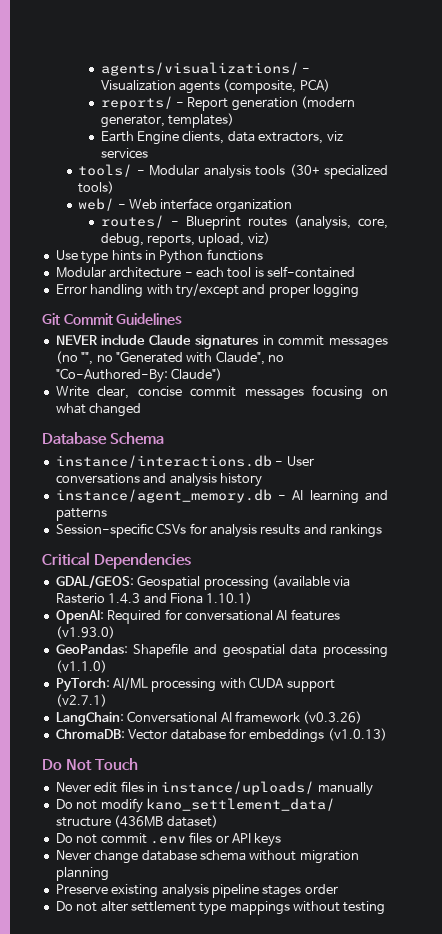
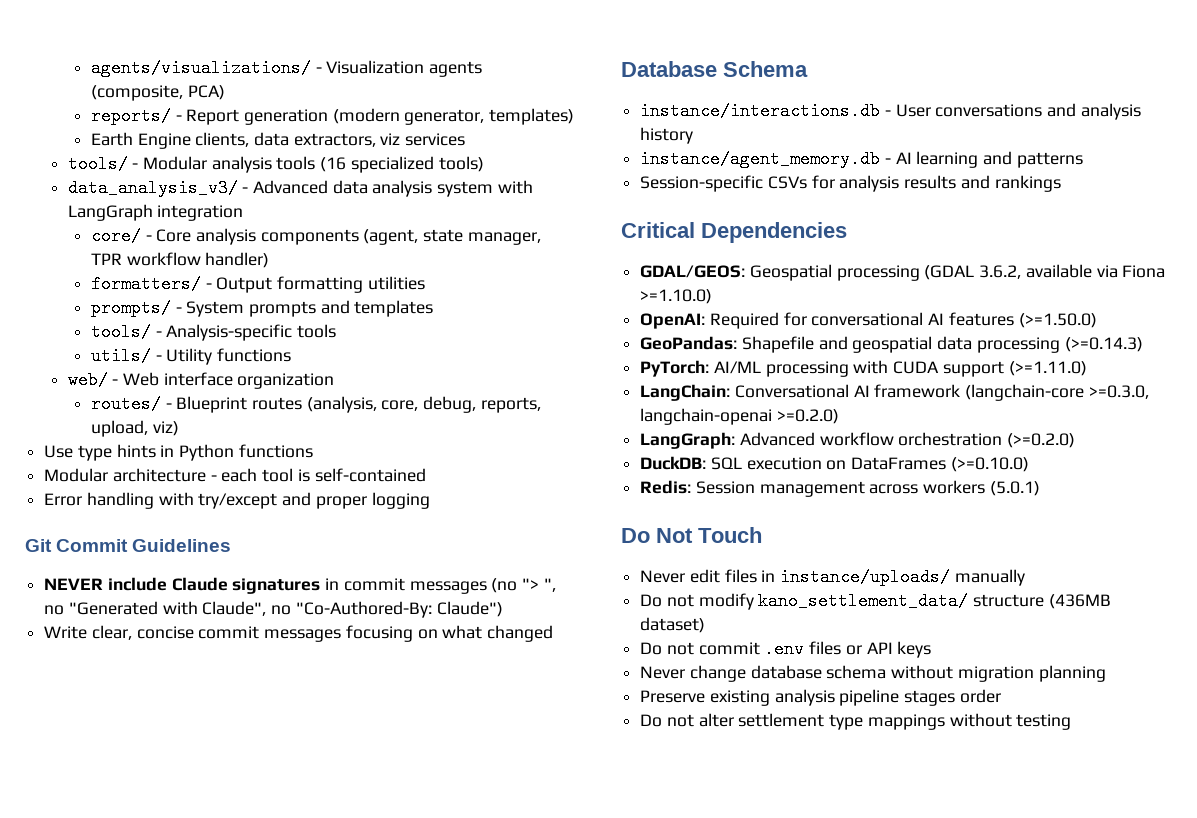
[289,164,320,177] (30+ -> [320,157,347,172] (16
(115, 187) none -> [67,179,533,197] [67,204,244,221] [90,227,541,245] [90,252,270,268] [90,275,425,293] [90,299,434,317] [90,323,336,341] [90,347,291,365] // data_analysis_v3/ - Advanced data analysis system with LangGraph integration // core/ - Core analysis components (agent, state manager, TPR workflow handler) // formatters/ - Output formatting utilities // prompts/ - System prompts and templates // tools/ - Analysis-specific tools // utils/ - Utility functions
[81,352,94,365] "", -> [522,578,556,592] "> ",
[271,575,351,588] [55,592,253,605] (available via Rasterio 1.4.3 and Fiona 1.10.1) -> [924,264,1166,280] [640,289,713,304] (GDAL 3.6.2, available via Fiona >=1.10.0)
[55,626,115,639] (v1.93.0) -> [1018,313,1097,328] (>=1.50.0)
[55,660,107,673] (v1.1.0) -> [1064,337,1143,352] (>=0.14.3)
[55,694,107,707] (v2.7.1) -> [1008,361,1087,376] (>=1.11.0)
[303,711,363,724] [55,728,387,743] (v0.3.26) // ChromaDB: Vector database for embeddings (v1.0.13) -> [965,384,1149,401] [640,408,839,425] [640,432,1076,449] [640,456,1029,472] [640,480,1040,497] (langchain-core >=0.3.0, langchain-openai >=0.2.0) // LangGraph: Advanced workflow orchestration (>=0.2.0) // DuckDB: SQL execution on DataFrames (>=0.10.0) // Redis: Session management across workers (5.0.1)

